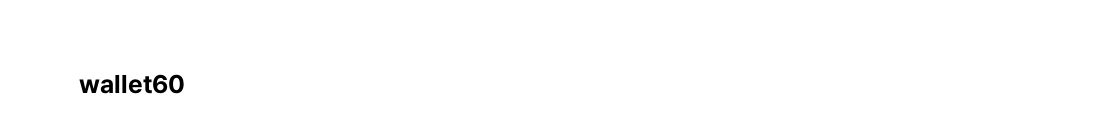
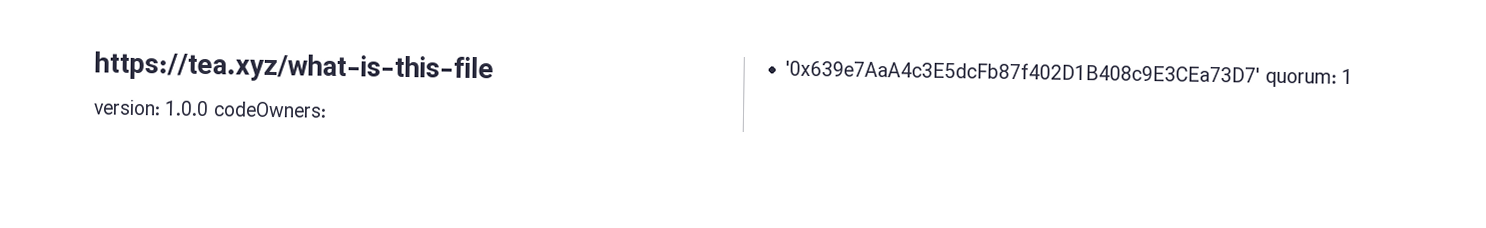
[79,74,185,94] wallet60 -> [94,51,494,85] [93,99,327,118] [785,59,1353,88] https://tea.xyz/what-is-this-file // version: 1.0.0 codeOwners: // '0x639e7AaA4c3E5dcFb87f402D1B408c9E3CEa73D7' quorum: 1

